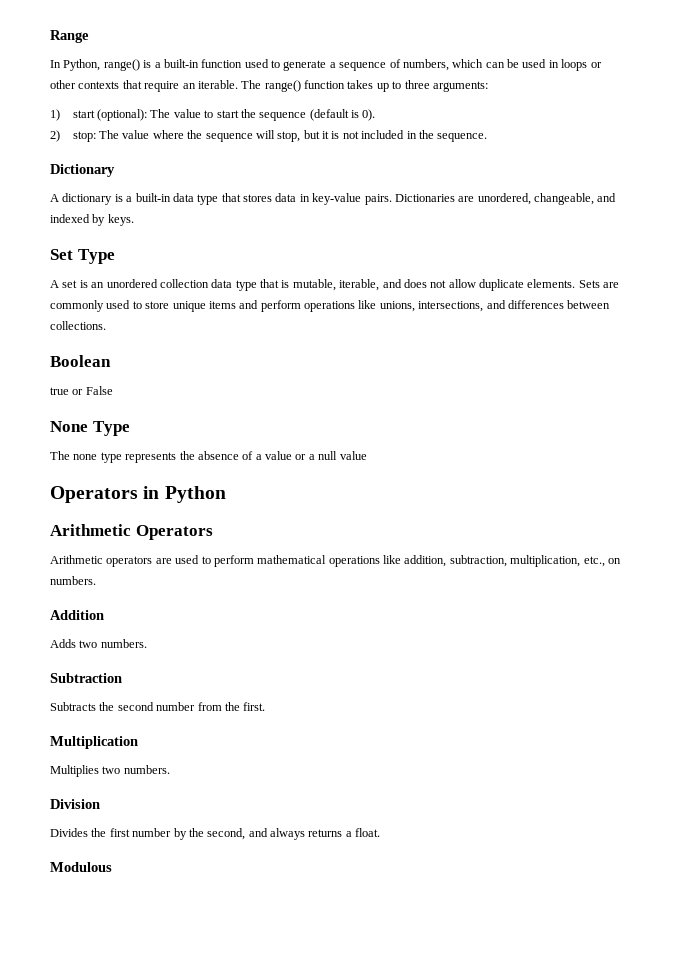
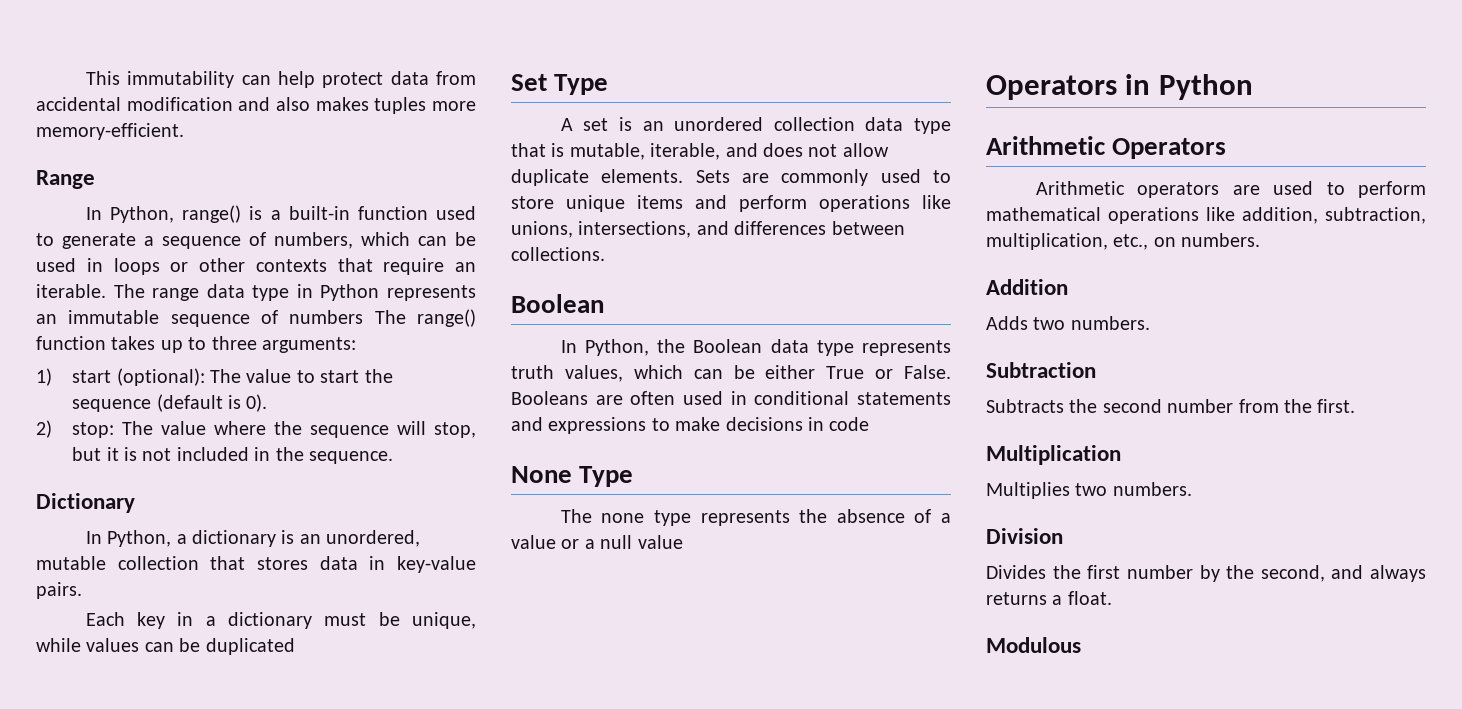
(50, 36) none -> [85,71,476,88] [36,97,477,114] [36,123,184,140] This immutability can help protect data from accidental modification and also makes tuples more memory-efficient. //
(262, 84) none -> [152,284,476,301] [36,310,406,327] range data type in Python represents an immutable sequence of numbers The
[50,193,219,205] A dictionary is a built-in data type -> [85,530,421,547] [36,556,199,570] In Python, a dictionary is an unordered, mutable collection
[394,193,617,205] [50,214,134,226] Dictionaries are unordered, changeable, and indexed by keys. -> [85,612,477,629] [36,638,295,655] // Each key in a dictionary must be unique, while values can be duplicated
[50,386,113,395] true or False -> [560,339,951,356] [511,365,951,382] [511,391,951,405] [511,417,870,434] In Python, the Boolean data type represents truth values, which can be either True or False. Booleans are often used in conditional statements and expressions to make decisions in code

